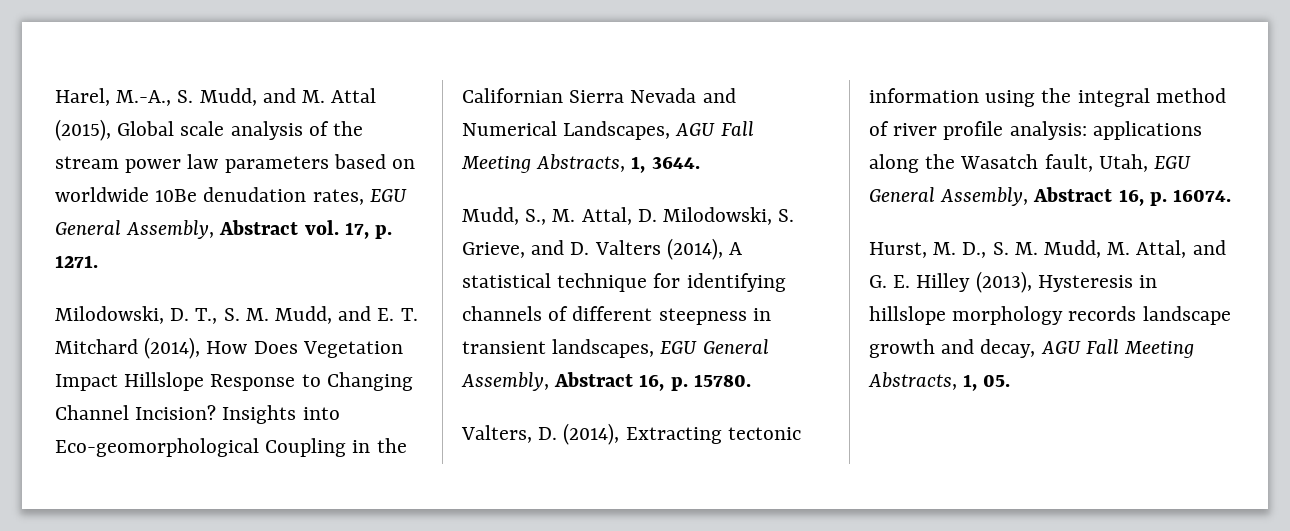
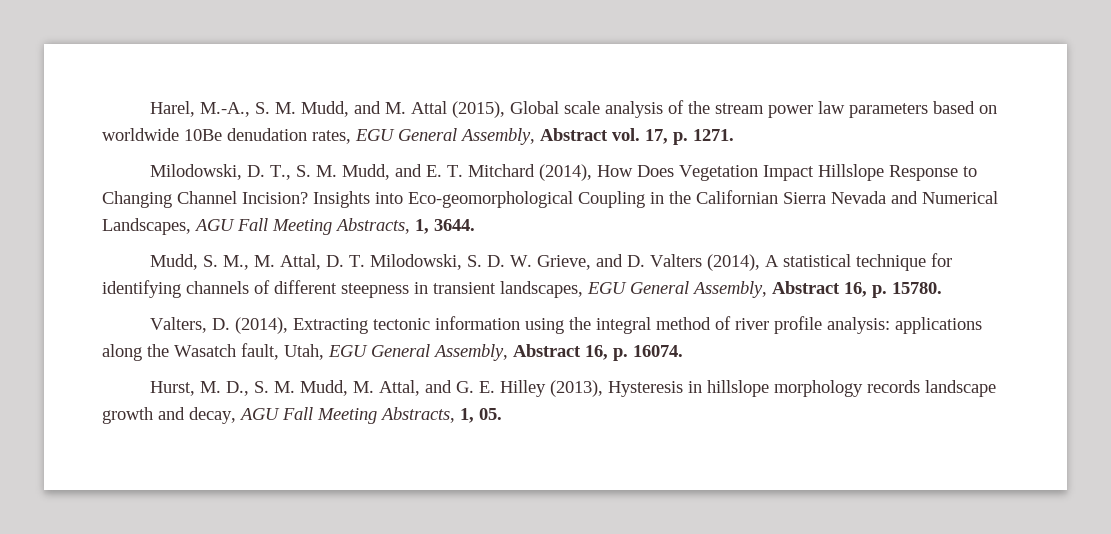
(194, 96) none -> [274,102,296,114] M.
[525,209,547,225] S., -> [202,255,249,270] S. M.,
(657, 215) none -> [348,255,365,267] T.
(795, 215) none -> [486,255,532,267] D. W.

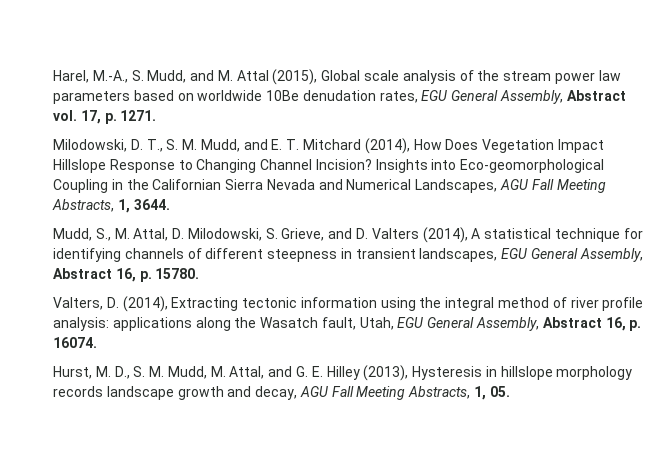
[274,102,296,114] M. -> (144, 75) none
[202,255,249,270] S. M., -> [95,228,111,241] S.,
[348,255,365,267] T. -> (185, 233) none
[486,255,532,267] D. W. -> (278, 233) none

